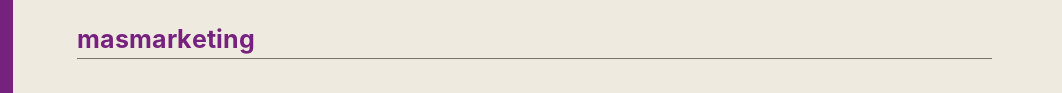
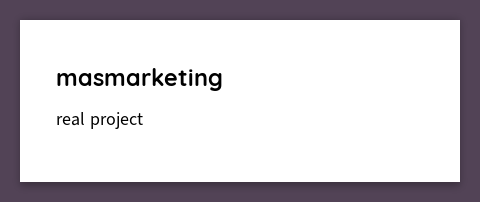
(255, 41) none -> [56,112,143,129] // real project

